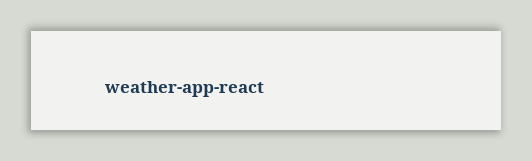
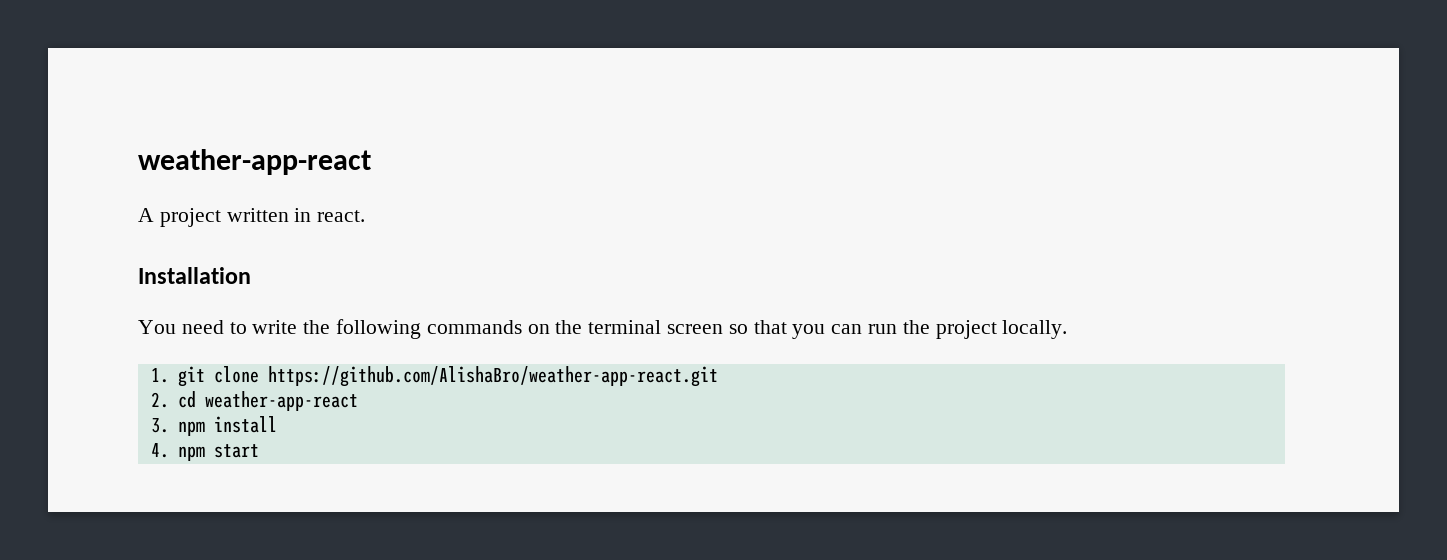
[104,81,264,97] weather-app-react -> [138,149,371,175] [138,208,366,227] [138,267,251,284] [138,319,1068,339] [150,366,718,387] [150,391,358,411] [150,416,277,436] [150,443,259,461] weather-app-react // A project written in react. // Installation // You need to write the following commands on the terminal screen so that you can run the project locally. // 1. git clone https://github.com/AlishaBro/weather-app-react.git // 2. cd weather-app-react // 3. npm install // 4. npm start

